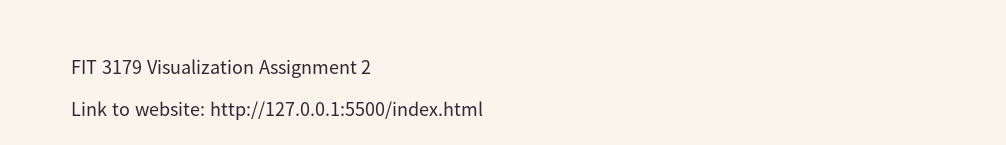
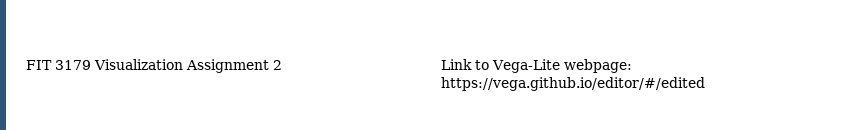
[134,101,483,120] website: http://127.0.0.1:5500/index.html -> [492,59,632,73] [441,77,705,91] Vega-Lite webpage: https://vega.github.io/editor/#/edited

